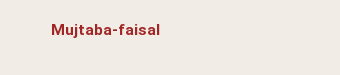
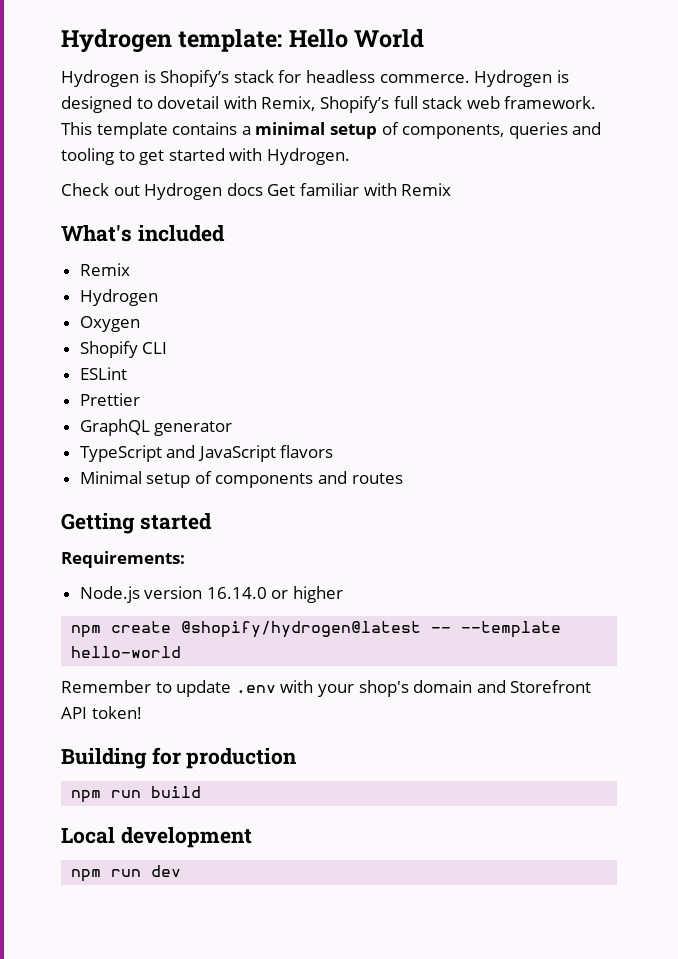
[51,24,160,38] Mujtaba-faisal -> [61,29,425,53] [61,70,569,87] [61,96,597,113] [61,122,602,139] [61,148,350,165] [61,183,452,200] [61,225,225,242] [79,263,130,276] [79,289,158,306] [79,316,140,332] [79,341,168,358] [79,367,127,380] [79,393,140,406] [79,419,233,436] [79,445,334,462] [79,471,403,488] [61,513,212,534] [61,551,185,568] [79,586,344,603] [71,621,562,638] [71,646,182,658] [61,680,592,697] [61,706,142,719] [61,747,298,769] [71,786,202,803] [61,827,252,848] [71,865,182,882] Hydrogen template: Hello World // Hydrogen is Shopify’s stack for headless commerce. Hydrogen is designed to dovetail with Remix, Shopify’s full stack web framework. This template contains a minimal setup of components, queries and tooling to get started with Hydrogen. // Check out Hydrogen docs Get familiar with Remix // What's included // Remix // Hydrogen // Oxygen // Shopify CLI // ESLint // Prettier // GraphQL generator // TypeScript and JavaScript flavors // Minimal setup of components and routes // Getting started // Requirements: // Node.js version 16.14.0 or higher // npm create @shopify/hydrogen@latest -- --template hello-world // Remember to update .env with your shop's domain and Storefront API token! // Building for production // npm run build // Local development // npm run dev

